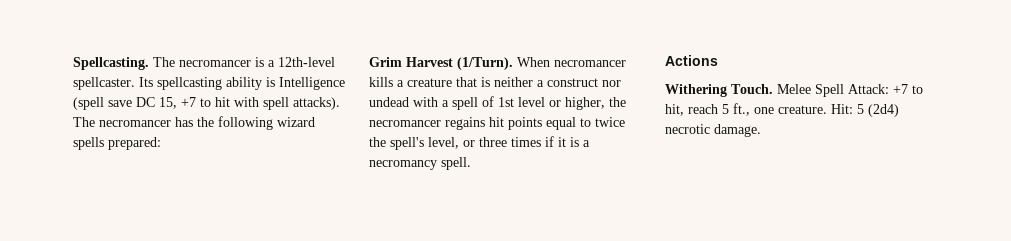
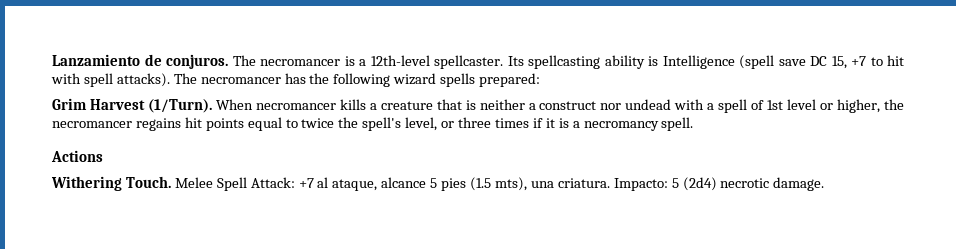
[73,57,149,70] Spellcasting. -> [52,54,228,69] Lanzamiento de conjuros.
[912,85,923,94] [665,103,853,116] to hit, reach 5 ft., one creature. Hit: -> [317,177,668,191] al ataque, alcance 5 pies (1.5 mts), una criatura. Impacto:

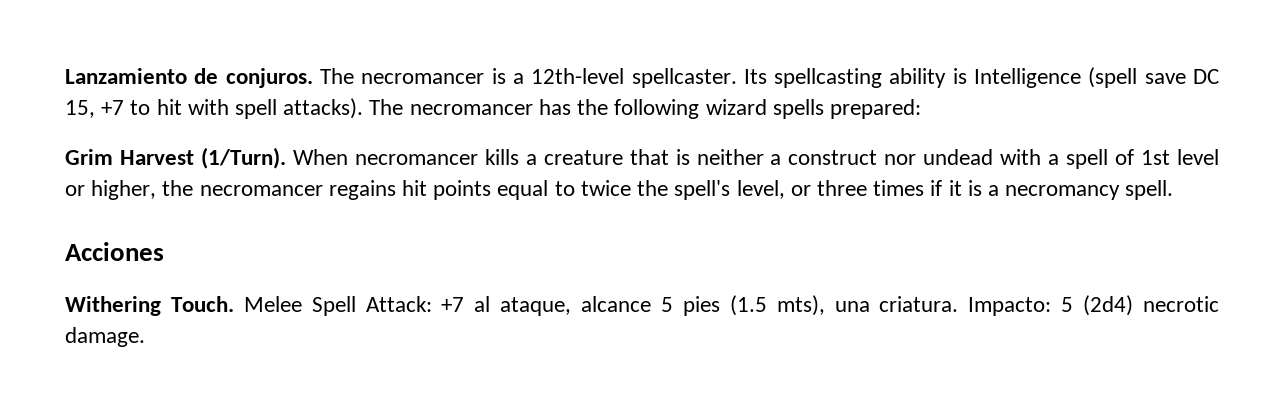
[51,150,103,162] Actions -> [65,242,164,261] Acciones

